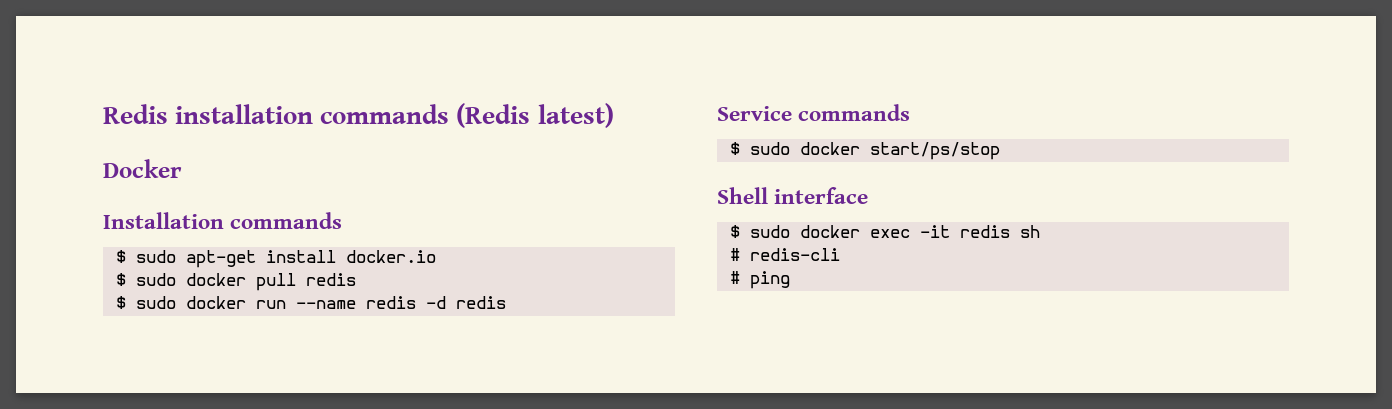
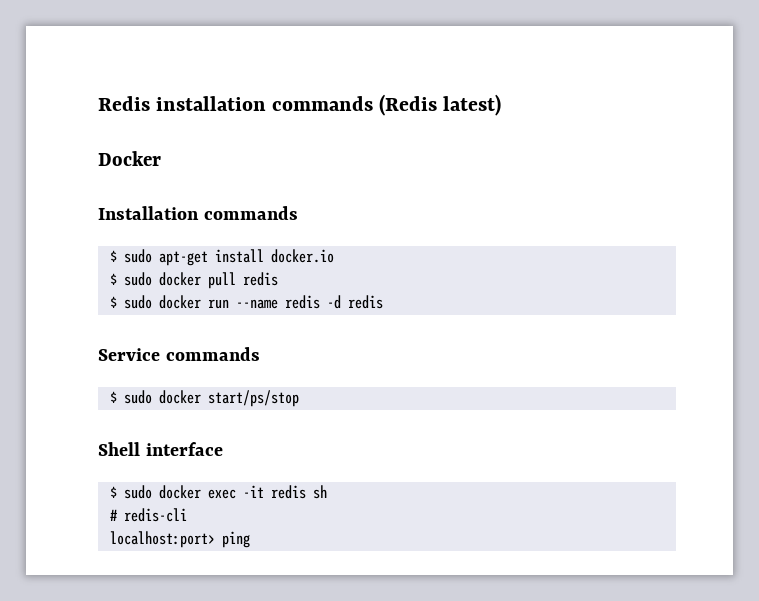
[729,271,740,284] # -> [109,531,215,548] localhost:port>

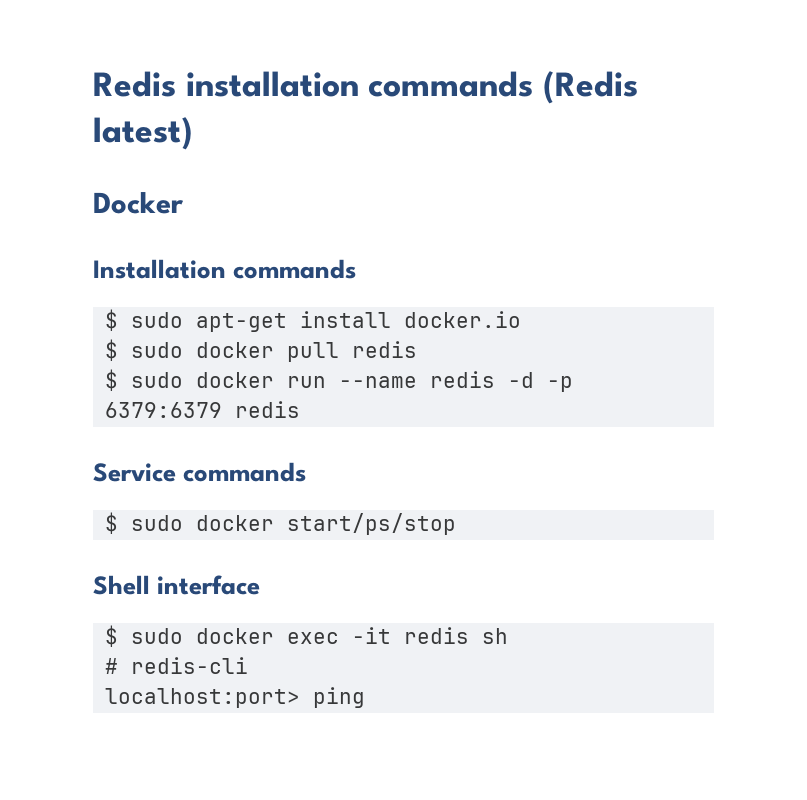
(341, 302) none -> [547,376,574,392] [105,402,223,418] -p 6379:6379

